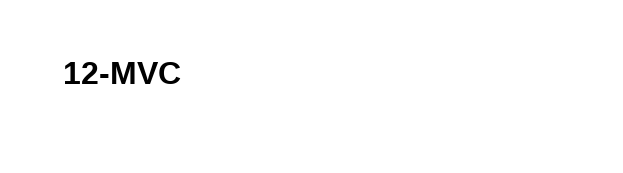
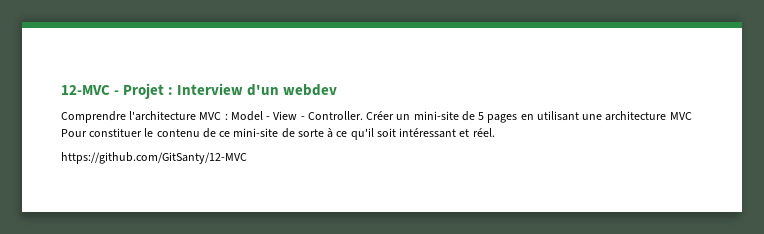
(181, 73) none -> [114,83,338,99] [61,111,692,123] [61,128,495,140] [61,152,247,164] - Projet : Interview d'un webdev // Comprendre l'architecture MVC : Model - View - Controller. Créer un mini-site de 5 pages en utilisant une architecture MVC Pour constituer le contenu de ce mini-site de sorte à ce qu'il soit intéressant et réel. // https://github.com/GitSanty/12-MVC

